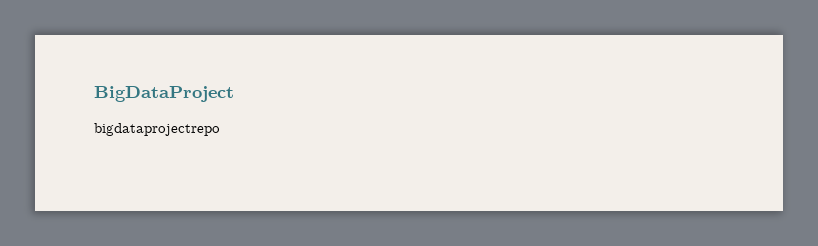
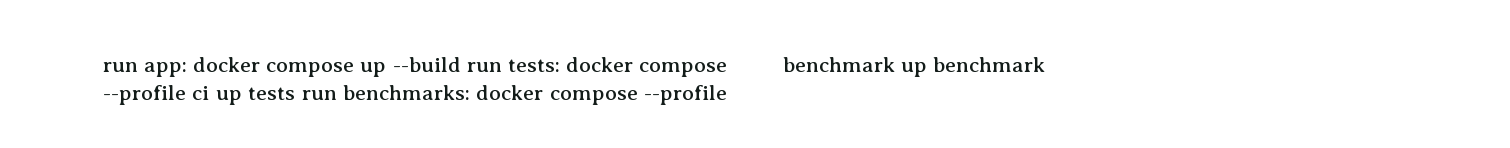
[94,86,234,102] [94,123,220,136] BigDataProject // bigdataprojectrepo -> [103,57,727,77] [103,85,727,105] [783,57,1045,77] run app: docker compose up --build run tests: docker compose --profile ci up tests run benchmarks: docker compose --profile benchmark up benchmark

